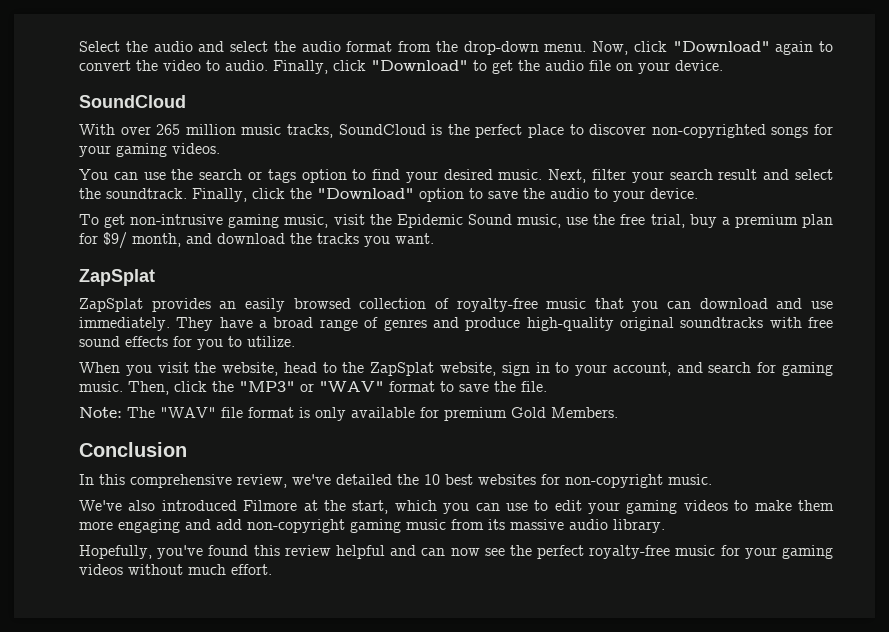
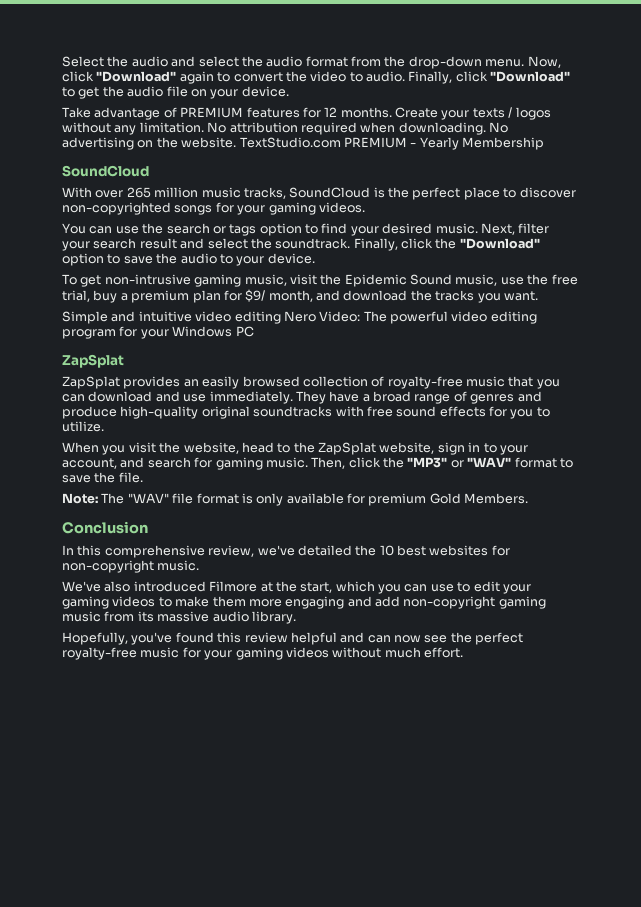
(723, 65) none -> [62,107,551,120] [62,122,508,135] [62,137,544,150] // Take advantage of PREMIUM features for 12 months. Create your texts / logos without any limitation. No attribution required when downloading. No advertising on the website. TextStudio.com PREMIUM - Yearly Membership
(434, 238) none -> [62,311,537,324] [62,326,254,339] // Simple and intuitive video editing Nero Video: The powerful video editing program for your Windows PC

